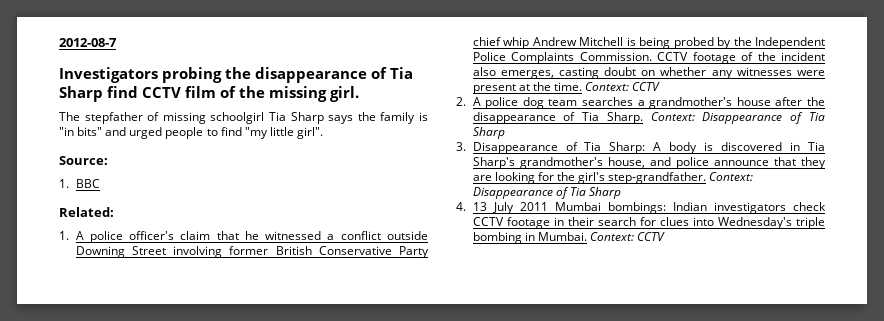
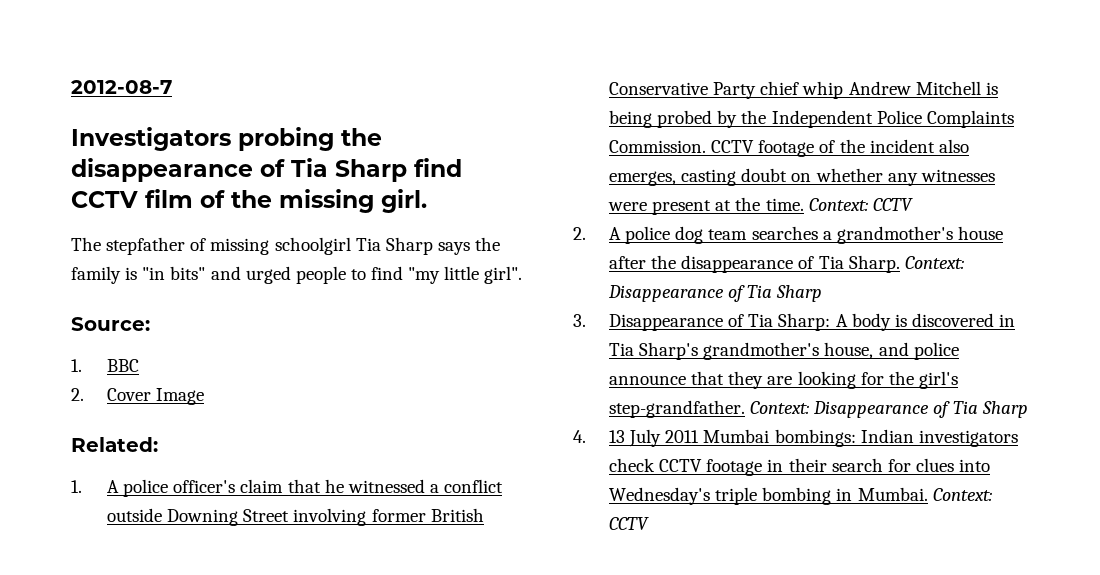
(100, 183) none -> [71,388,205,405] // 2. Cover Image

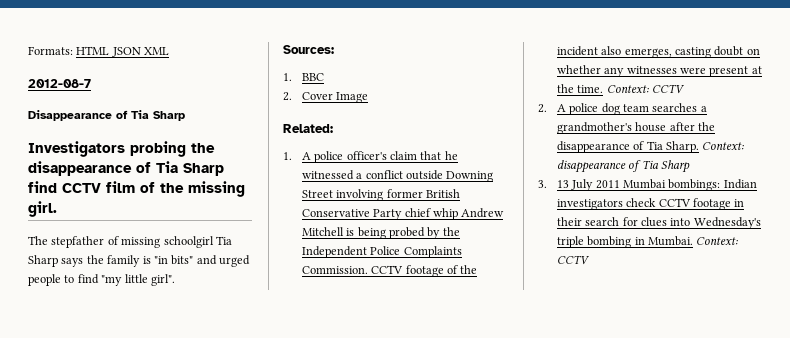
[71,80,172,94] 2012-08-7 -> [28,46,170,57] [28,79,91,88] [28,110,185,121] Formats: HTML JSON XML // 2012-08-7 // Disappearance of Tia Sharp
[71,317,150,331] Source: -> [283,45,334,54] Sources:
[608,285,823,302] [573,313,1016,331] [609,342,959,360] [609,371,958,389] [609,400,1028,418] [573,430,586,443] Disappearance of Tia Sharp // 3. Disappearance of Tia Sharp: A body is discovered in Tia Sharp's grandmother's house, and police announce that they are looking for the girl's step-grandfather. Context: Disappearance of Tia Sharp // 4. -> [556,160,690,173] [538,180,547,188] disappearance of Tia Sharp // 3.

